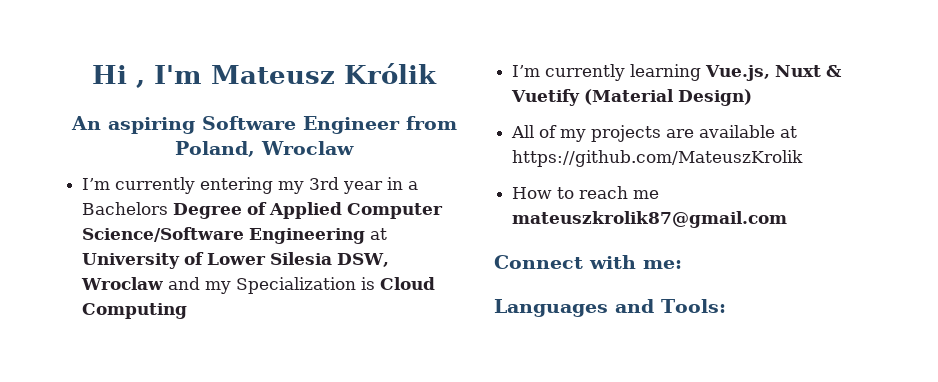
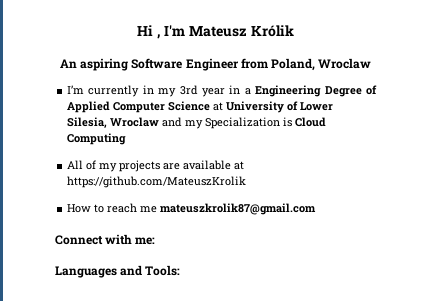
[200,177,274,194] entering -> [142,85,154,94] in
[82,202,169,215] Bachelors -> [255,85,322,97] Engineering
[82,227,366,244] Science/Software Engineering -> [168,101,211,111] Science
[270,252,390,267] Silesia DSW, -> [67,117,108,128] Silesia,
[512,64,843,81] [511,89,753,106] // I’m currently learning Vue.js, Nuxt & Vuetify (Material Design) -> (127, 139) none

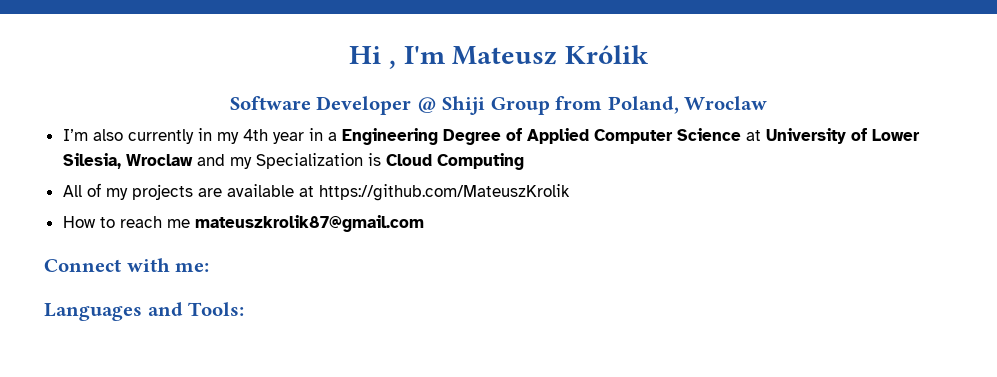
[59,58,239,71] An aspiring Software Engineer -> [229,96,550,115] Software Developer @ Shiji Group
(85, 89) none -> [92,129,123,141] also
[179,85,198,95] 3rd -> [242,129,268,141] 4th

